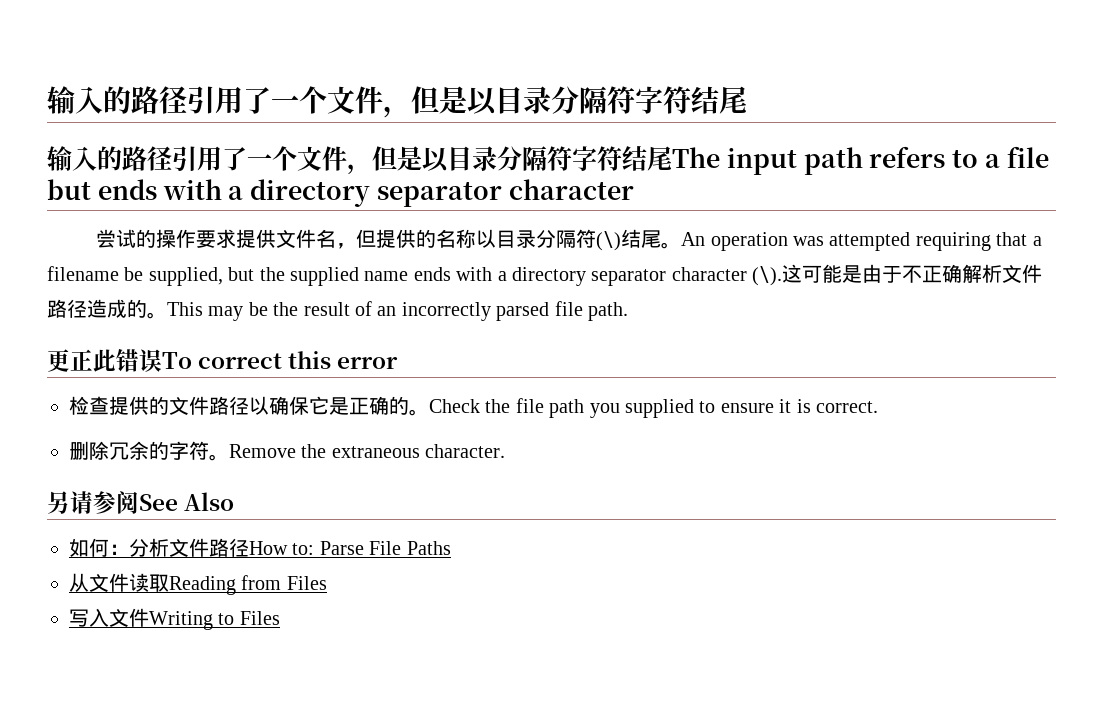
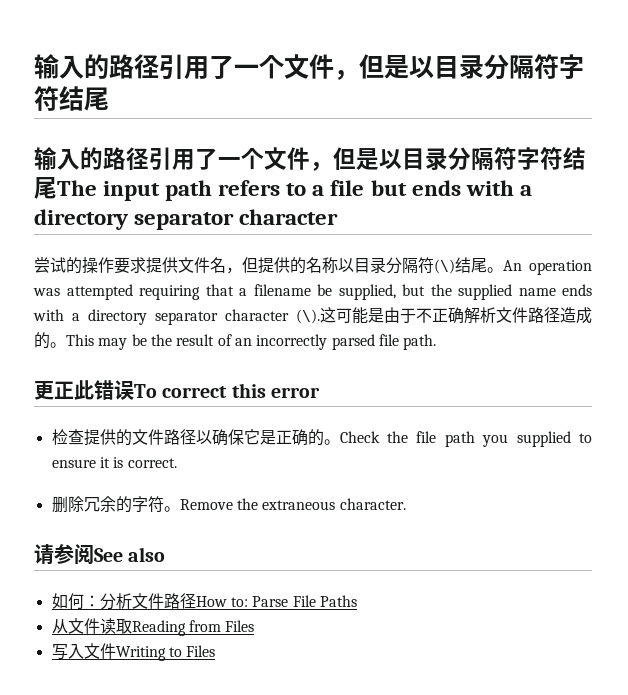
[47,491,70,514] 另 -> (406, 504) none
[184,492,235,511] Also -> [128,547,166,562] also

